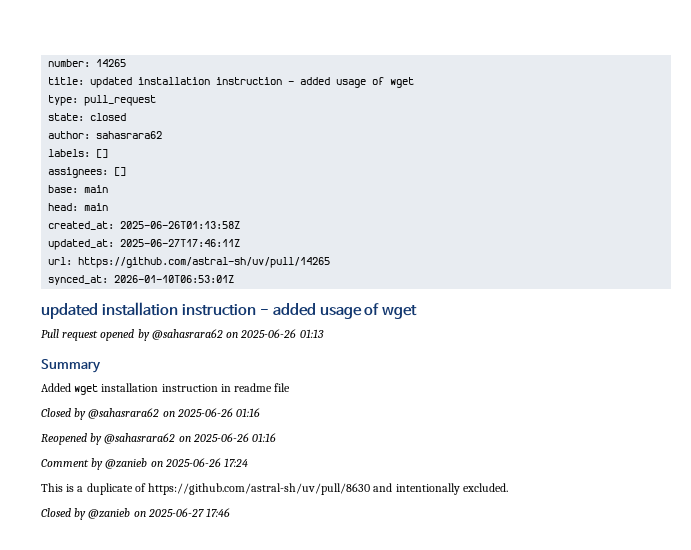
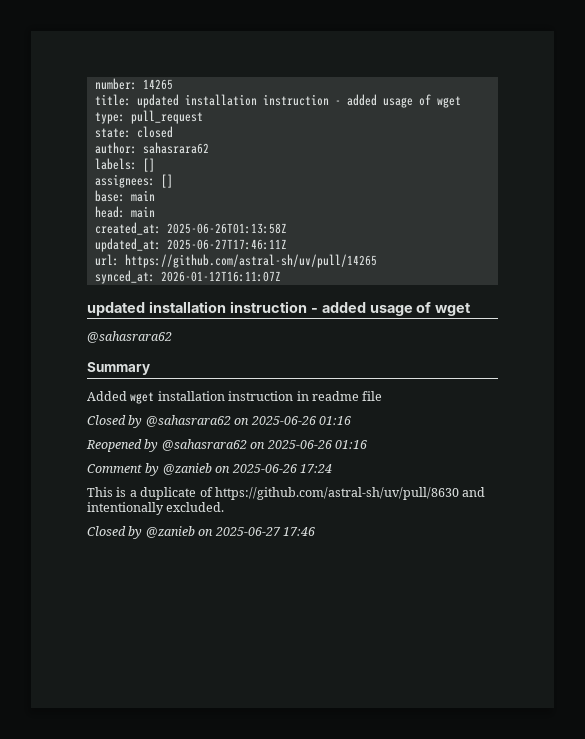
[114,275,235,283] [41,302,418,319] [41,329,324,341] 2026-01-10T06:53:01Z // updated installation instruction - added usage of wget // Pull request opened by @sahasrara62 on 2025-06-26 01:13 -> [160,271,281,282] [87,301,472,316] [87,331,172,343] 2026-01-12T16:11:07Z // updated installation instruction - added usage of wget // @sahasrara62

